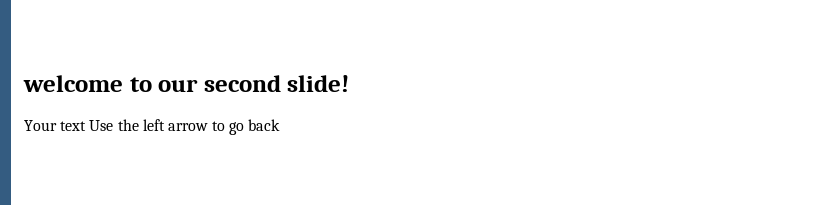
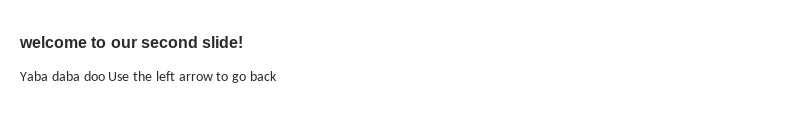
[24,120,87,131] Your text -> [20,71,105,81] Yaba daba doo

